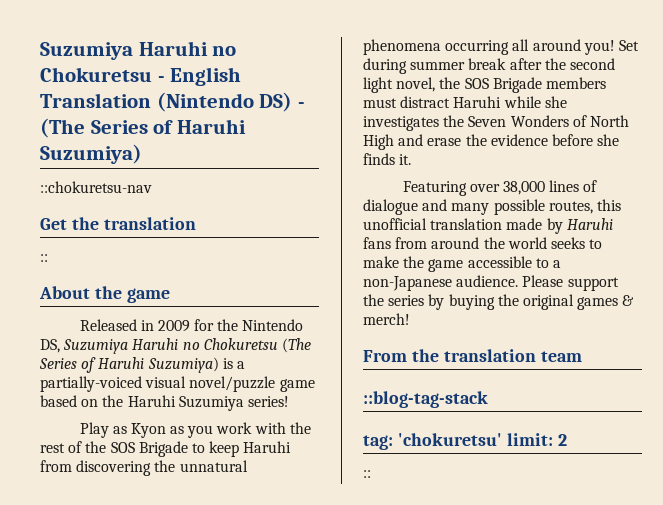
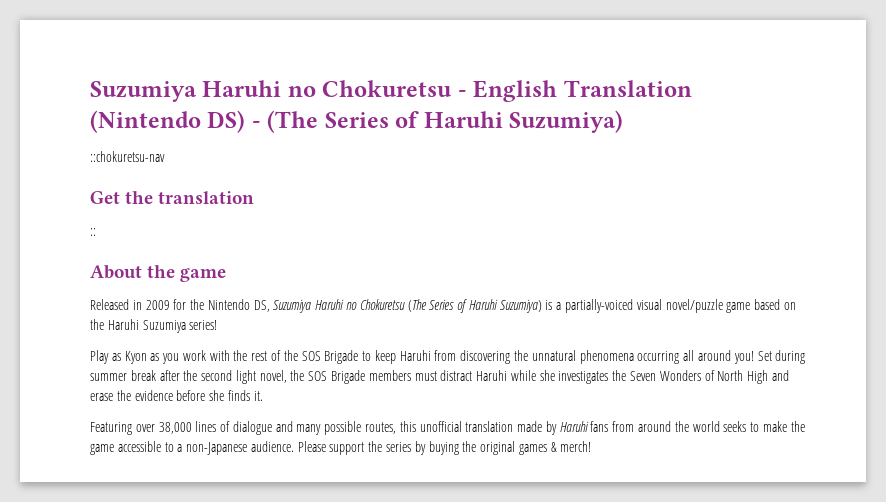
[363,349,582,362] [363,391,488,408] [363,433,567,450] [363,470,371,478] // From the translation team // ::blog-tag-stack // tag: 'chokuretsu' limit: 2 // :: -> (592, 446) none

